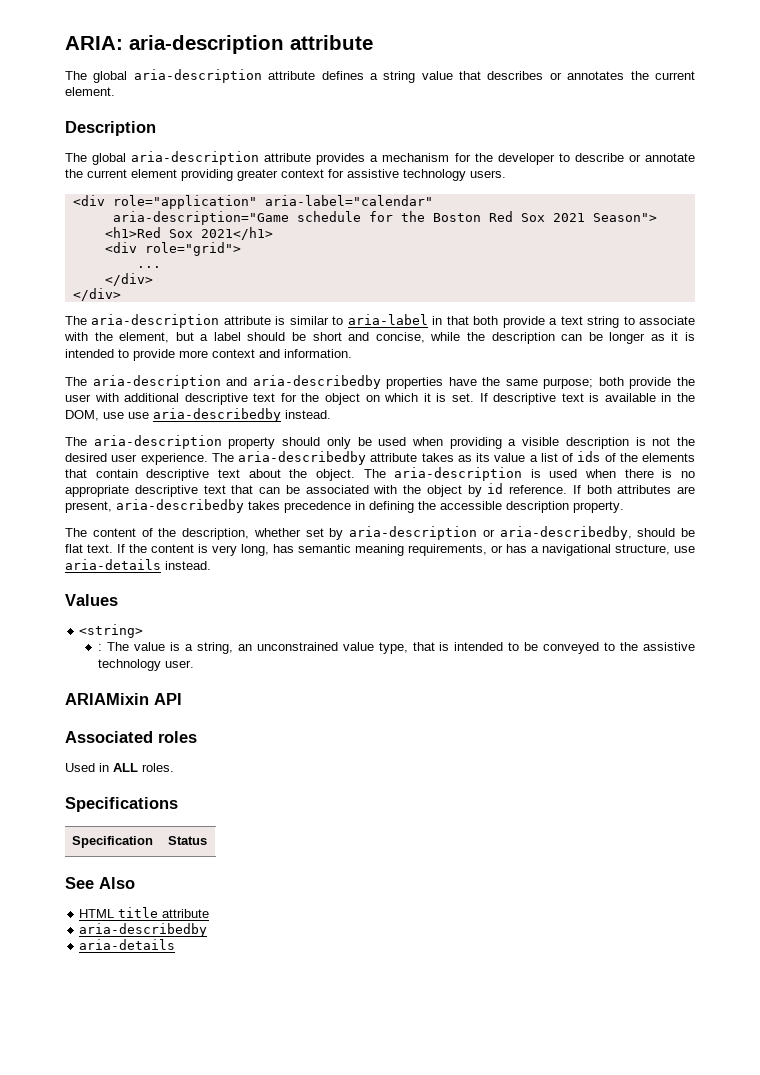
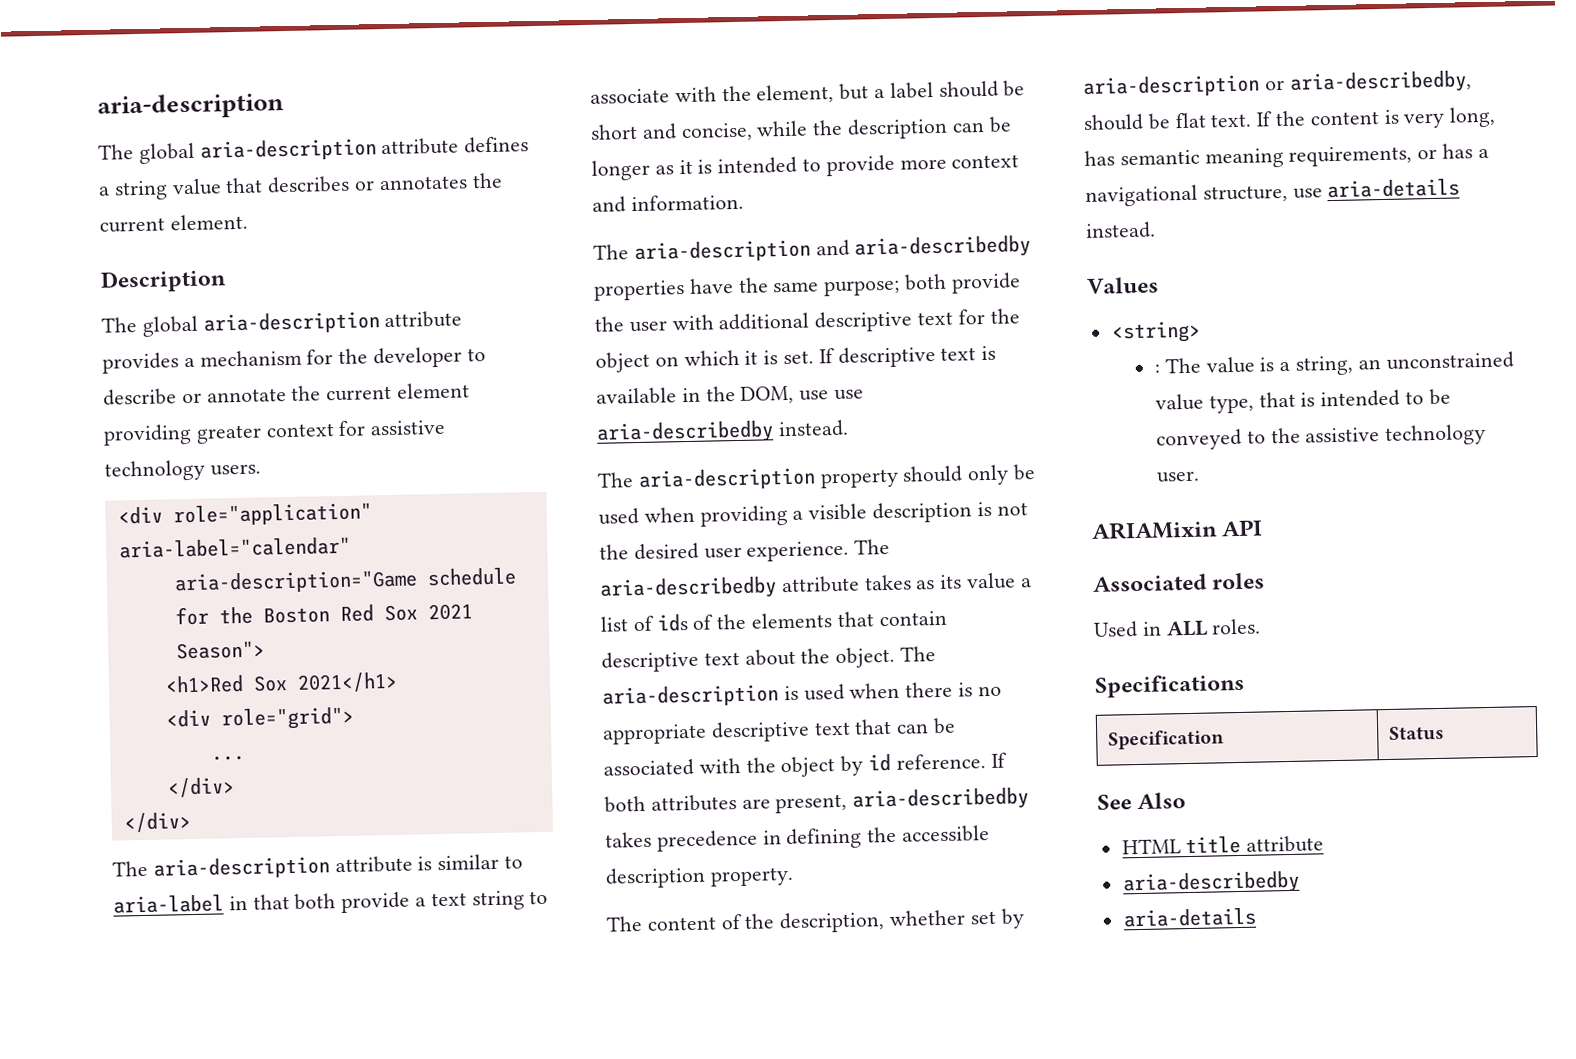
[65,35,373,54] ARIA: aria-description attribute -> [97,92,284,120] aria-description

